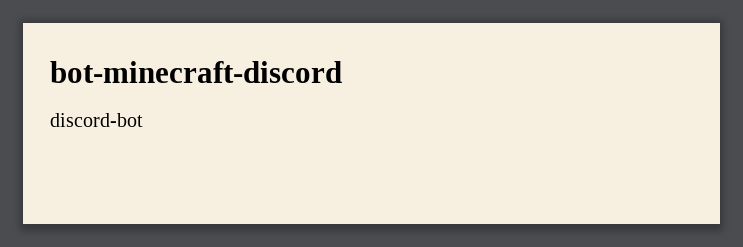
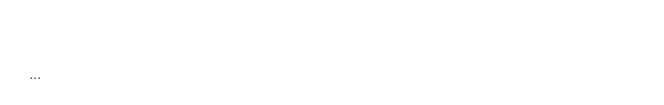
[50,61,342,83] [50,113,143,127] bot-minecraft-discord // discord-bot -> [29,77,41,79] ...

